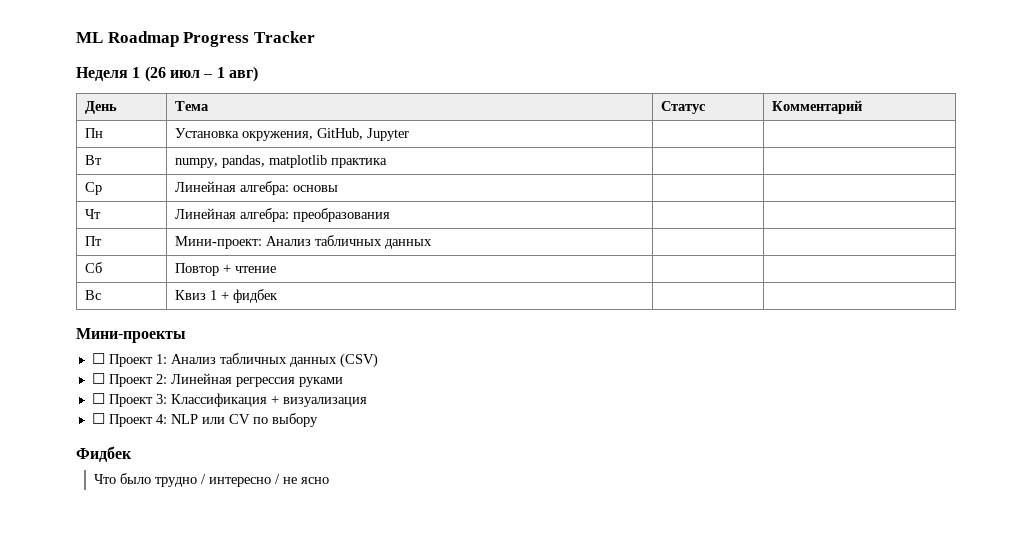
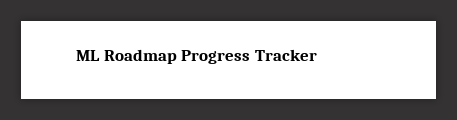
[76,66,258,82] [85,101,118,114] [175,101,210,111] [661,101,707,114] [772,100,863,114] [85,128,104,138] [175,128,410,141] [85,155,103,165] [175,155,388,168] [85,182,103,195] [175,181,339,195] [85,209,102,219] [175,208,391,222] [85,236,103,246] [175,235,433,249] [85,262,103,273] [175,263,277,276] [85,290,102,300] [175,289,279,303] [76,328,186,343] [91,353,378,368] [91,373,343,387] [91,393,367,407] [91,413,318,427] [76,446,132,462] [94,473,330,487] // Неделя 1 (26 июл – 1 авг) // День | Тема | Статус | Комментарий // Пн | Установка окружения, GitHub, Jupyter | | // Вт | numpy, pandas, matplotlib практика | | // Ср | Линейная алгебра: основы | | // Чт | Линейная алгебра: преобразования | | // Пт | Мини-проект: Анализ табличных данных | | // Сб | Повтор + чтение | | // Вс | Квиз 1 + фидбек | | // Мини-проекты // ☐ Проект 1: Анализ табличных данных (CSV) // ☐ Проект 2: Линейная регрессия руками // ☐ Проект 3: Классификация + визуализация // ☐ Проект 4: NLP или CV по выбору // Фидбек // Что было трудно / интересно / не ясно -> (317, 55) none

